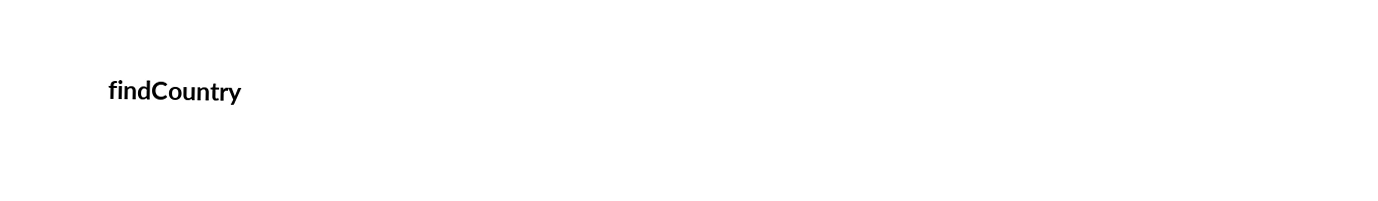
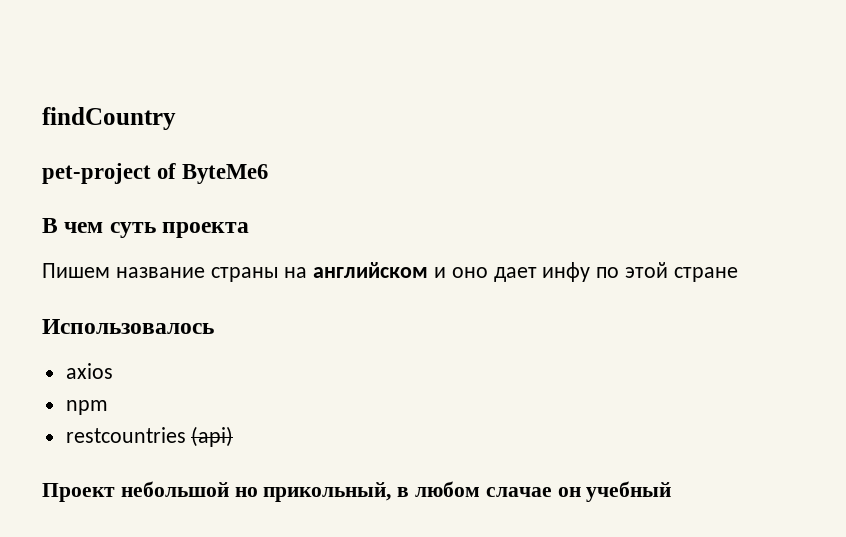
(243, 92) none -> [42,163,269,184] [42,218,250,238] [42,262,738,282] [42,319,214,334] [65,363,113,379] [65,400,108,415] [65,426,234,447] [42,481,672,502] // pet-project of ByteMe6 // В чем суть проекта // Пишем название страны на английском и оно дает инфу по этой стране // Использовалось // axios // npm // restcountries (api) // Проект небольшой но прикольный, в любом слачае он учебный

